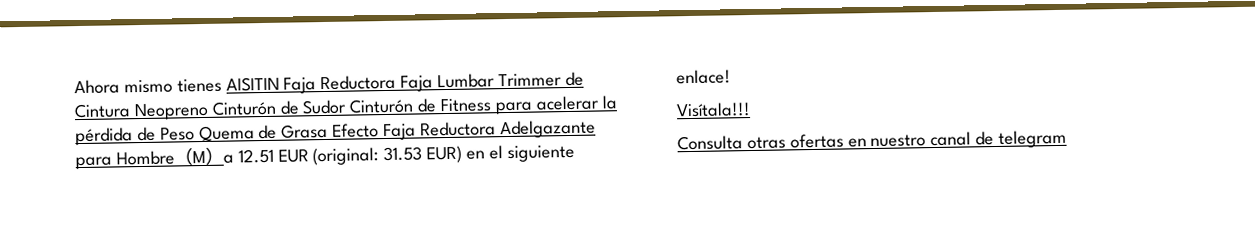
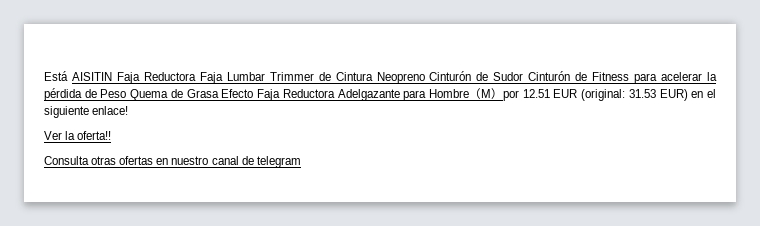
[74,78,222,95] Ahora mismo tienes -> [44,71,68,81] Está
[222,154,234,164] a -> [502,90,519,101] por
[676,102,751,118] Visítala!!! -> [44,131,112,140] Ver la oferta!!

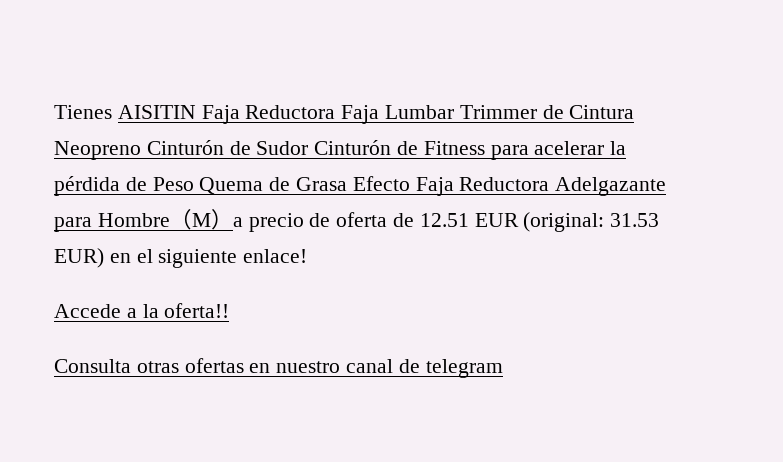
[44,71,68,81] Está -> [54,105,112,119] Tienes
[502,90,519,101] por -> [232,212,415,232] a precio de oferta de
[44,131,62,140] Ver -> [54,304,137,318] Accede a

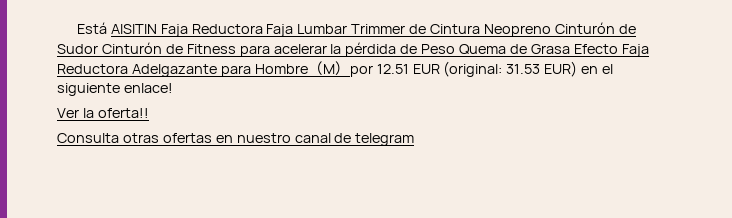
[54,105,112,119] Tienes -> [76,22,107,34] Está
[232,212,415,232] a precio de oferta de -> [349,65,373,77] por
[54,304,137,318] Accede a -> [57,108,79,118] Ver

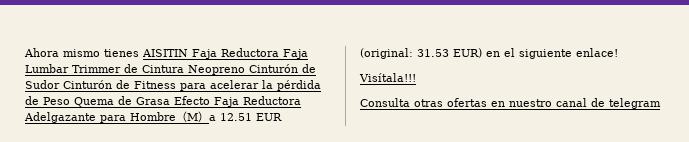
[76,22,107,34] Está -> [24,48,139,57] Ahora mismo tienes
[349,65,373,77] por -> [209,115,216,121] a
[57,108,149,118] Ver la oferta!! -> [359,73,416,82] Visítala!!!

